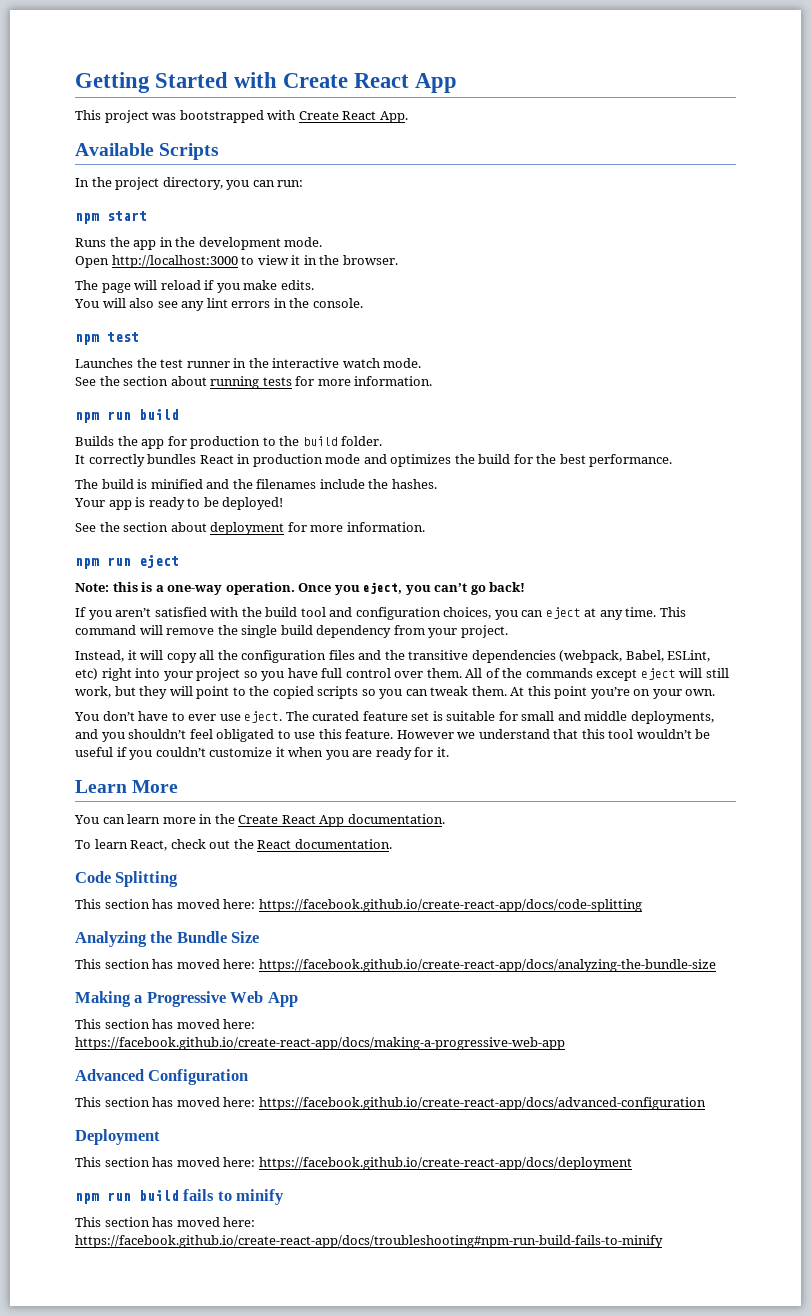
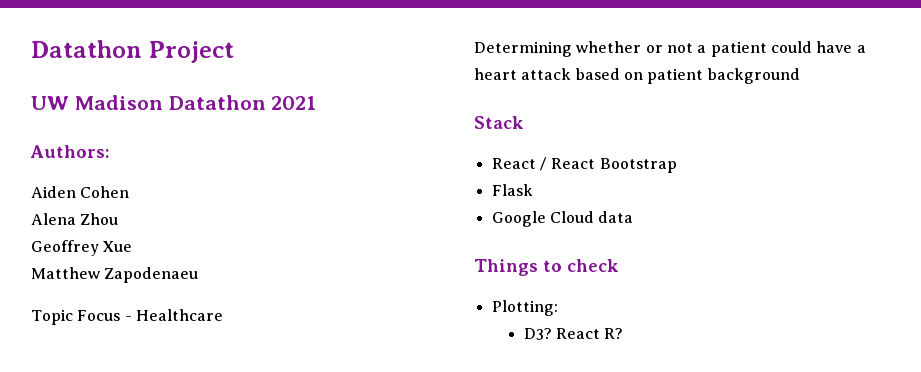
[75,72,458,93] [75,110,408,123] [75,143,220,160] [75,177,304,190] [75,211,147,224] [75,237,323,250] [75,255,398,268] [75,280,314,293] [74,298,363,311] [75,332,139,345] [75,358,422,368] [75,376,433,389] [75,409,179,423] [75,436,383,449] [75,454,673,467] [75,479,437,489] [74,497,284,510] [75,522,425,535] [75,555,179,569] [75,582,526,595] [75,607,686,620] [75,625,508,638] [75,650,711,663] [75,668,729,681] [75,686,716,699] [74,711,714,724] [75,729,711,742] [75,747,449,760] [75,780,179,793] [74,814,445,827] [75,839,392,851] [75,871,179,887] [75,899,642,912] [75,931,260,947] [75,959,716,972] [75,991,298,1007] [75,1019,256,1029] [75,1037,565,1050] [75,1069,249,1085] [75,1097,706,1110] [75,1129,160,1145] [75,1157,632,1170] [75,1189,285,1205] [75,1217,256,1227] [75,1235,663,1248] Getting Started with Create React App // This project was bootstrapped with Create React App. // Available Scripts // In the project directory, you can run: // npm start // Runs the app in the development mode. // Open http://localhost:3000 to view it in the browser. // The page will reload if you make edits. // You will also see any lint errors in the console. // npm test // Launches the test runner in the interactive watch mode. // See the section about running tests for more information. // npm run build // Builds the app for production to the build folder. // It correctly bundles React in production mode and optimizes the build for the best performance. // The build is minified and the filenames include the hashes. // Your app is ready to be deployed! // See the section about deployment for more information. // npm run eject // Note: this is a one-way operation. Once you eject, you can’t go back! // If you aren’t satisfied with the build tool and configuration choices, you can eject at any time. This command will remove the single build dependency from your project. // Instead, it will copy all the configuration files and the transitive dependencies (webpack, Babel, ESLint, etc) right into your project so you have full control over them. All of the commands except eject will still work, but they will point to the copied scripts so you can tweak them. At this point you’re on your own. // You don’t have to ever use eject. The curated feature set is suitable for small and middle deployments, and you shouldn’t feel obligated to use this feature. However we understand that this tool wouldn’t be useful if you couldn’t customize it when you are ready for it. // Learn More // You can learn more in the Create React App documentation. // To learn React, check out the React documentation. // Code Splitting // This section has moved here: https://facebook.github.io/create-react-app/docs/code-splitting // Analyzing the Bundle Size // This section has moved here: https://facebook.github.io/create-react-app/docs/analyzing-the-bundle-size // Making a Progressive Web App // This section has moved here: https://facebook.github.io/create-react-app/docs/making-a-progressive-web-app // Advanced Configuration // This section has moved here: https://facebook.github.io/create-react-app/docs/advanced-configuration // Deployment // This section has moved here: https://facebook.github.io/create-react-app/docs/deployment // npm run build fails to minify // This section has moved here: https://facebook.github.io/create-react-app/docs/troubleshooting#npm-run-build-fails-to-minify -> [31,40,234,63] [31,95,317,110] [30,145,110,158] [31,186,130,198] [31,213,119,225] [31,240,133,256] [31,267,199,283] [31,309,223,325] [474,41,866,57] [474,68,800,84] [474,116,524,129] [491,157,677,173] [491,184,533,196] [491,211,634,227] [474,259,619,276] [491,300,558,316] [523,328,624,340] Datathon Project // UW Madison Datathon 2021 // Authors: // Aiden Cohen // Alena Zhou // Geoffrey Xue // Matthew Zapodenaeu // Topic Focus - Healthcare // Determining whether or not a patient could have a heart attack based on patient background // Stack // React / React Bootstrap // Flask // Google Cloud data // Things to check // Plotting: // D3? React R?

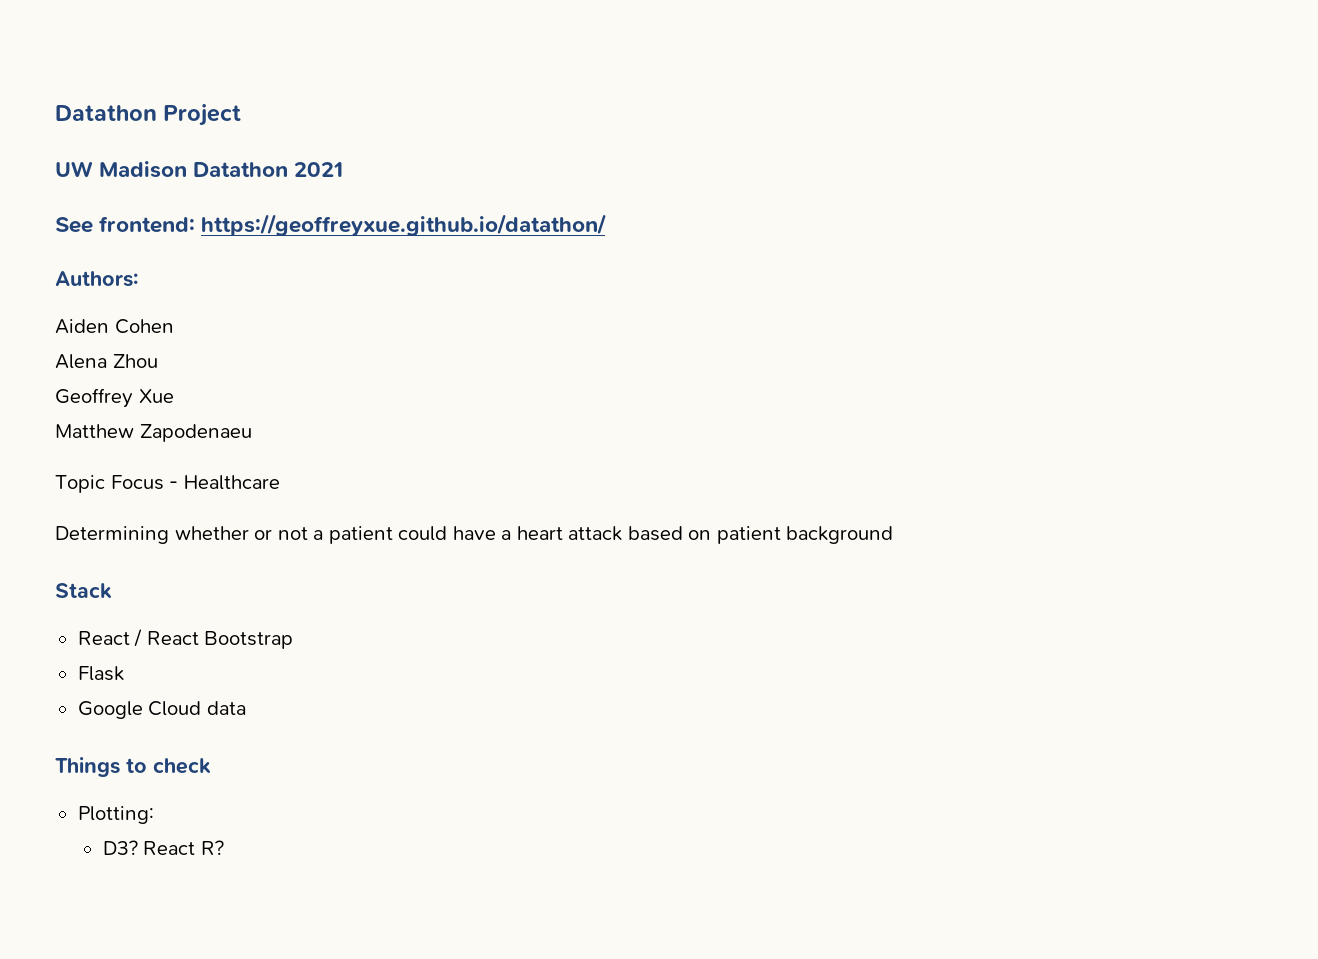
(317, 103) none -> [55,214,607,236] // See frontend: https://geoffreyxue.github.io/datathon/

